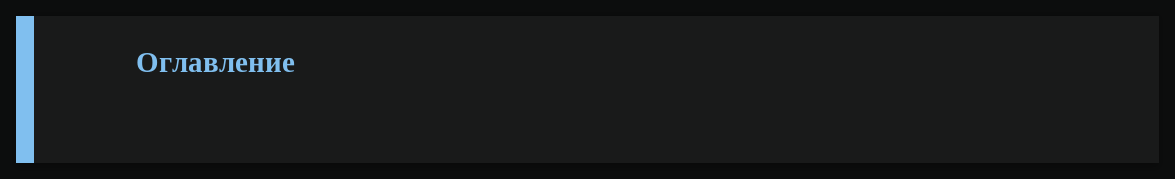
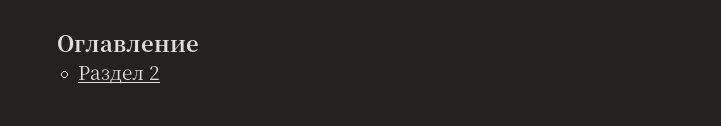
(295, 62) none -> [77,66,161,84] // Раздел 2

